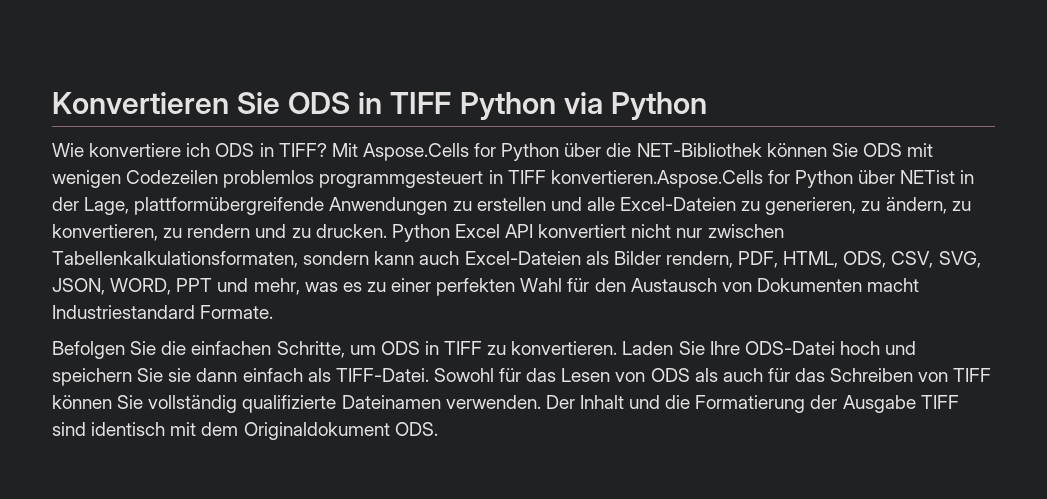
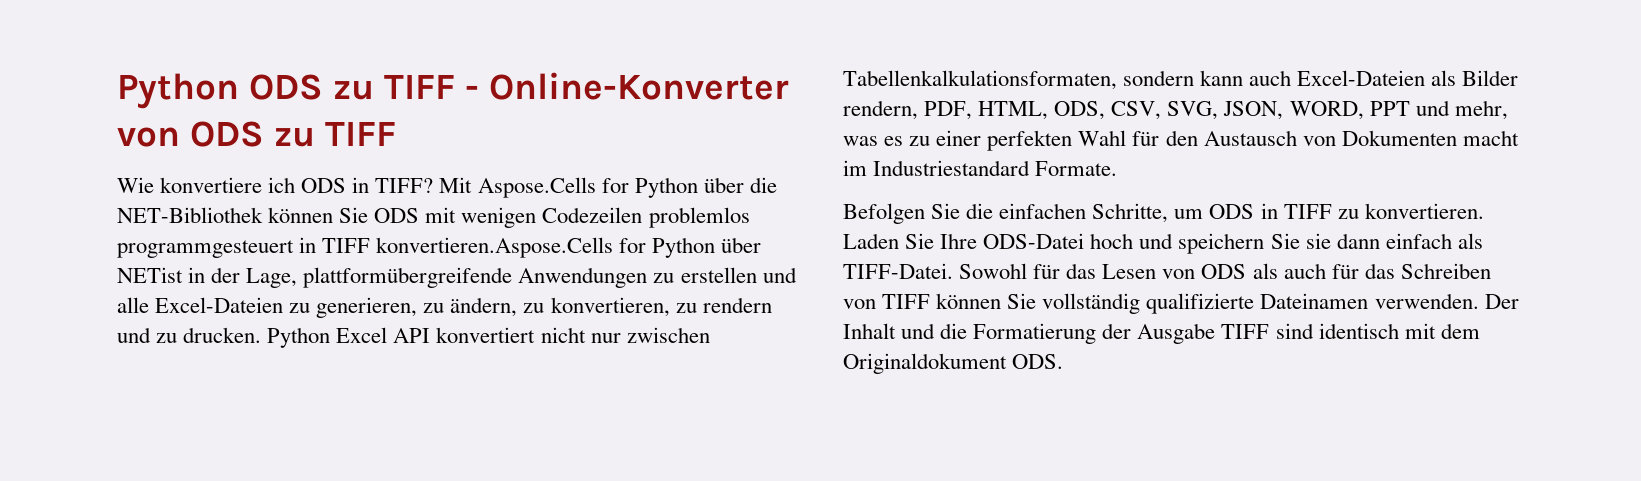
[52,92,707,121] Konvertieren Sie ODS in TIFF Python via Python -> [117,72,789,109] [117,121,396,147] Python ODS zu TIFF - Online-Konverter von ODS zu TIFF
(920, 285) none -> [843,160,867,176] im

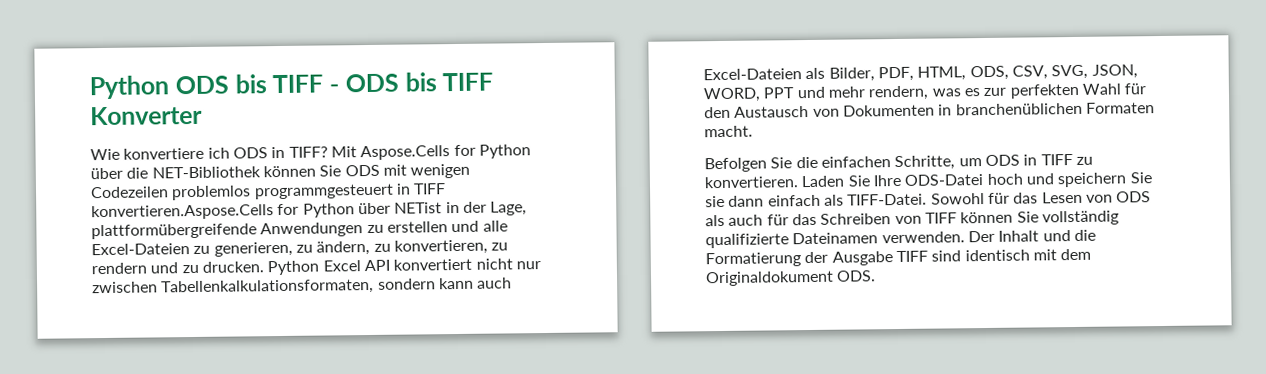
[332,81,374,100] zu -> [234,74,267,94] bis
[488,72,789,100] [117,121,396,147] Online-Konverter von ODS zu TIFF -> [344,72,494,93] [90,105,203,126] ODS bis TIFF Konverter
[1462,70,1519,86] [843,100,918,120] Bilder rendern, -> [828,67,875,82] Bilder,
[1454,100,1508,120] [843,130,982,146] mehr, was es zu einer -> [827,85,1007,101] mehr rendern, was es zur
[1462,130,1519,146] [843,160,1118,176] macht im Industriestandard Formate. -> [938,102,1155,116] [704,125,753,138] in branchenüblichen Formaten macht.

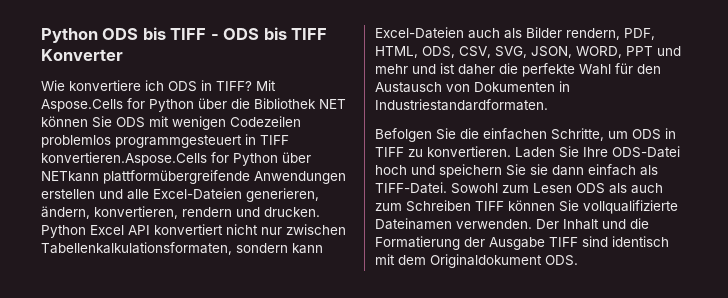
[151,166,261,179] NET-Bibliothek -> [254,98,346,109] Bibliothek NET
[394,201,528,216] NETist in der Lage, -> [41,171,99,182] NETkann
[366,224,384,234] zu -> (346, 177) none
[193,239,509,257] zu generieren, zu ändern, zu konvertieren, zu -> [246,188,319,202] [41,206,178,219] generieren, ändern, konvertieren,
[181,264,199,274] zu -> (260, 212) none
[477,277,513,289] [703,67,875,82] auch Excel-Dateien als Bilder, -> [375,27,620,40] Excel-Dateien auch als Bilder rendern,
[868,83,1080,101] rendern, was es zur perfekten -> [412,63,575,77] und ist daher die perfekte
[955,102,1155,116] [704,125,753,138] branchenüblichen Formaten macht. -> [375,99,548,111] Industriestandardformaten.
[987,191,1152,204] [705,213,922,227] für das Lesen von ODS als auch für das Schreiben von -> [502,183,663,194] [375,200,471,212] zum Lesen ODS als auch zum Schreiben
[1041,210,1119,226] [705,233,789,249] vollständig qualifizierte -> [583,200,678,214] vollqualifizierte

